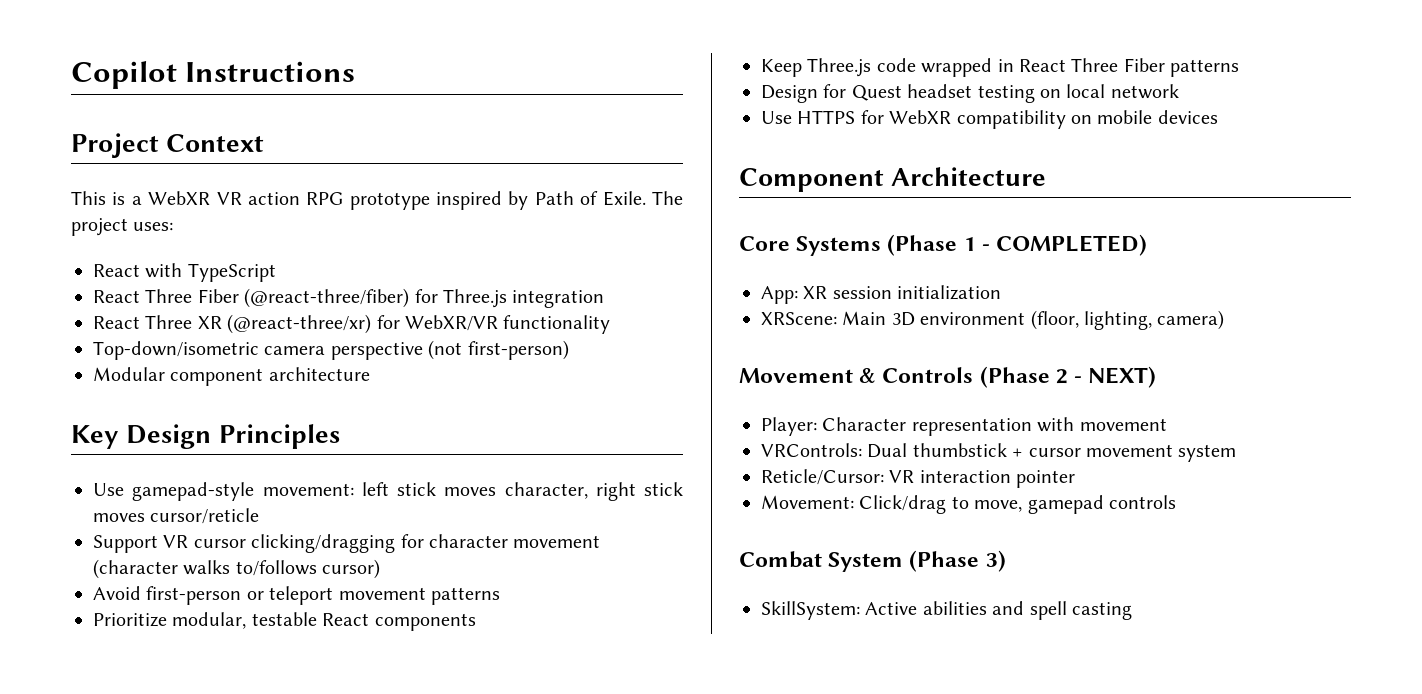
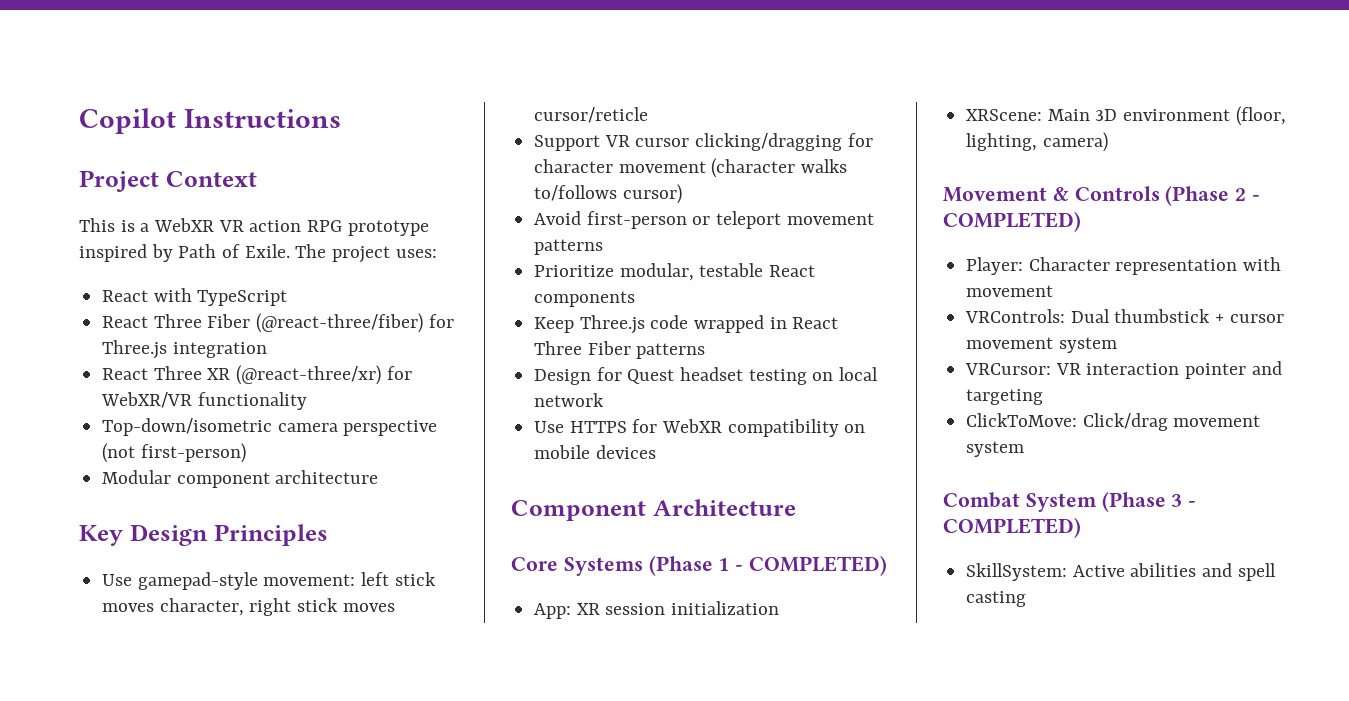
[1088,366,1157,388] NEXT) -> [943,211,1081,232] COMPLETED)
[761,469,884,485] Reticle/Cursor: -> [965,363,1052,375] VRCursor:
[761,495,1176,514] // Movement: Click/drag to move, gamepad controls -> [1251,361,1282,375] [966,389,1044,405] [966,413,1261,431] [966,441,1025,457] and targeting // ClickToMove: Click/drag movement system
[985,550,1006,572] 3) -> [1171,494,1197,507] [943,517,1081,538] 3 - COMPLETED)

